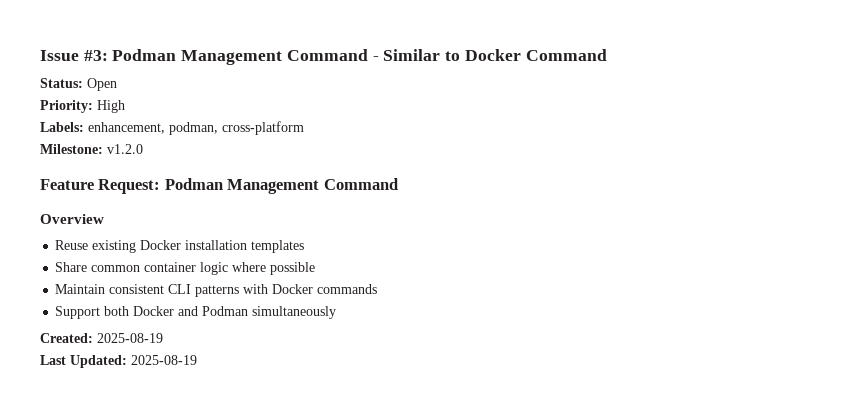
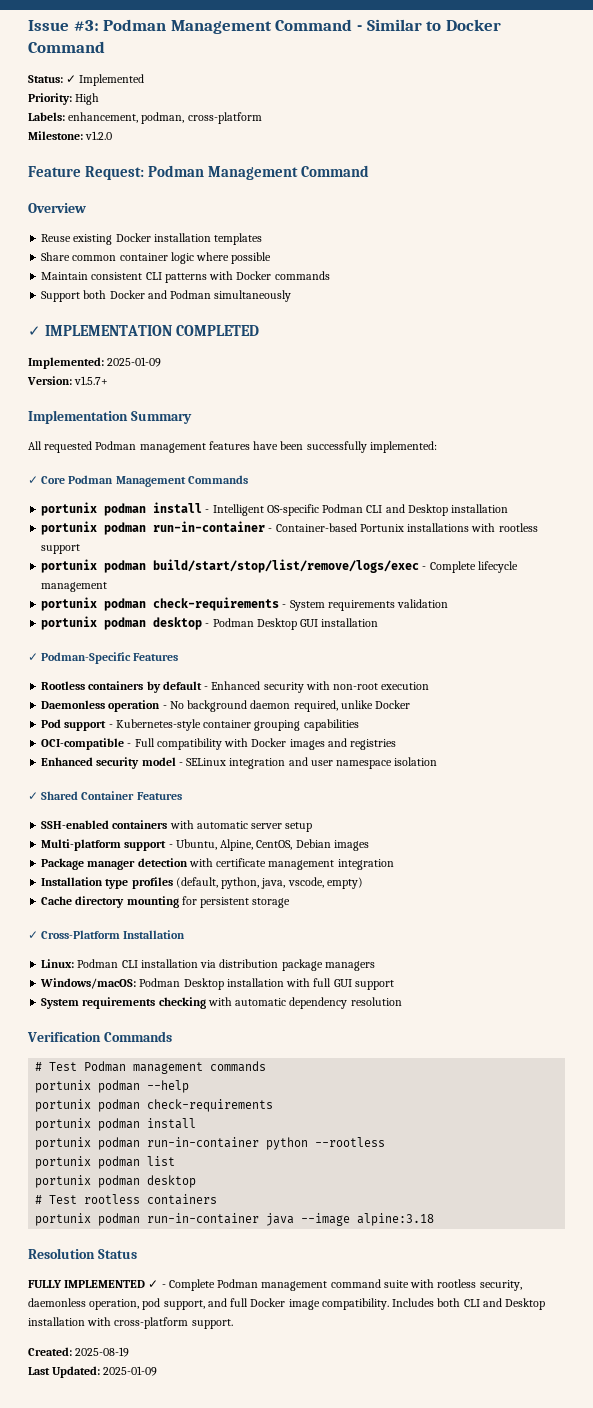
[87,78,117,91] Open -> [66,74,145,86] ✓ Implemented
(337, 312) none -> [28,325,260,336] [28,357,162,369] [27,376,109,385] [28,410,192,424] [28,441,437,453] [28,475,248,487] [41,502,509,516] [41,521,538,535] [41,544,81,554] [41,559,518,573] [41,582,108,592] [41,597,449,611] [41,616,379,630] [28,652,179,664] [41,681,430,693] [41,700,411,712] [41,719,359,731] [41,738,397,750] [41,757,438,769] [28,791,182,800] [41,820,313,832] [41,839,369,851] [41,858,394,870] [41,877,363,889] [41,896,291,908] [28,930,186,939] [41,959,375,971] [40,978,394,990] [41,997,402,1009] [27,1031,172,1042] [35,1061,267,1074] [35,1080,190,1093] [35,1099,274,1112] [35,1118,197,1131] [35,1137,386,1150] [35,1156,176,1169] [35,1175,197,1188] [35,1194,218,1205] [35,1213,435,1226] [28,1248,137,1259] [28,1279,522,1291] [28,1298,546,1310] [28,1317,233,1329] // ✓ IMPLEMENTATION COMPLETED // Implemented: 2025-01-09 // Version: v1.5.7+ // Implementation Summary // All requested Podman management features have been successfully implemented: // ✓ Core Podman Management Commands // portunix podman install - Intelligent OS-specific Podman CLI and Desktop installation // portunix podman run-in-container - Container-based Portunix installations with rootless support // portunix podman build/start/stop/list/remove/logs/exec - Complete lifecycle management // portunix podman check-requirements - System requirements validation // portunix podman desktop - Podman Desktop GUI installation // ✓ Podman-Specific Features // Rootless containers by default - Enhanced security with non-root execution // Daemonless operation - No background daemon required, unlike Docker // Pod support - Kubernetes-style container grouping capabilities // OCI-compatible - Full compatibility with Docker images and registries // Enhanced security model - SELinux integration and user namespace isolation // ✓ Shared Container Features // SSH-enabled containers with automatic server setup // Multi-platform support - Ubuntu, Alpine, CentOS, Debian images // Package manager detection with certificate management integration // Installation type profiles (default, python, java, vscode, empty) // Cache directory mounting for persistent storage // ✓ Cross-Platform Installation // Linux: Podman CLI installation via distribution package managers // Windows/macOS: Podman Desktop installation with full GUI support // System requirements checking with automatic dependency resolution // Verification Commands // # Test Podman management commands // portunix podman --help // portunix podman check-requirements // portunix podman install // portunix podman run-in-container python --rootless // portunix podman list // portunix podman desktop // # Test rootless containers // portunix podman run-in-container java --image alpine:3.18 // Resolution Status // FULLY IMPLEMENTED ✓ - Complete Podman management command suite with rootless security, daemonless operation, pod support, and full Docker image compatibility. Includes both CLI and Desktop installation with cross-platform support.
[131,355,197,365] 2025-08-19 -> [103,1366,158,1376] 2025-01-09

